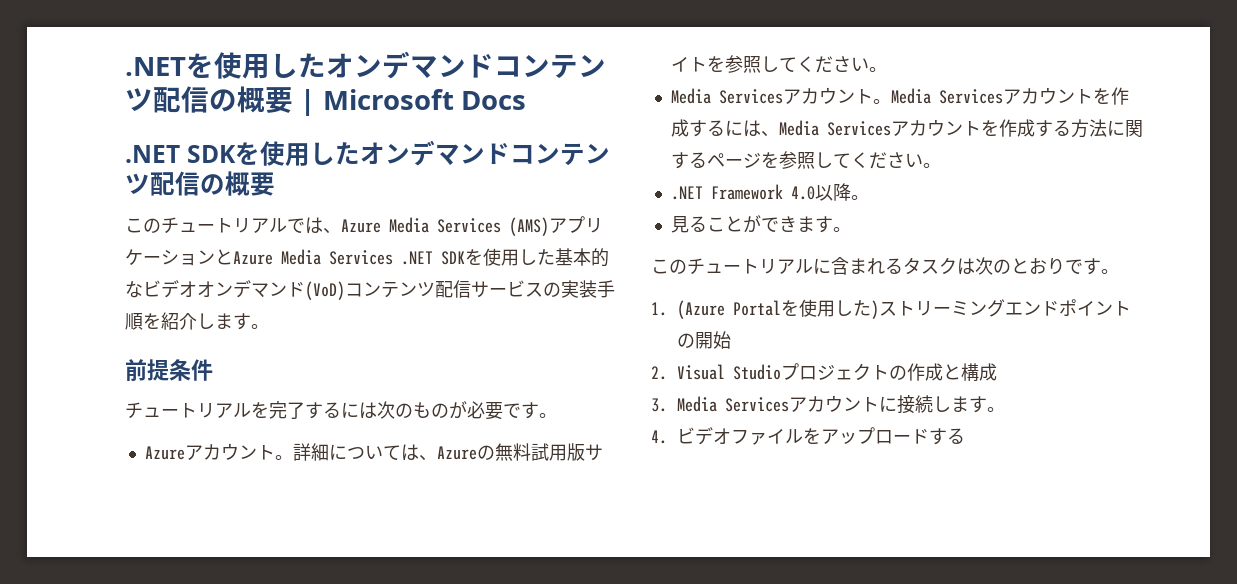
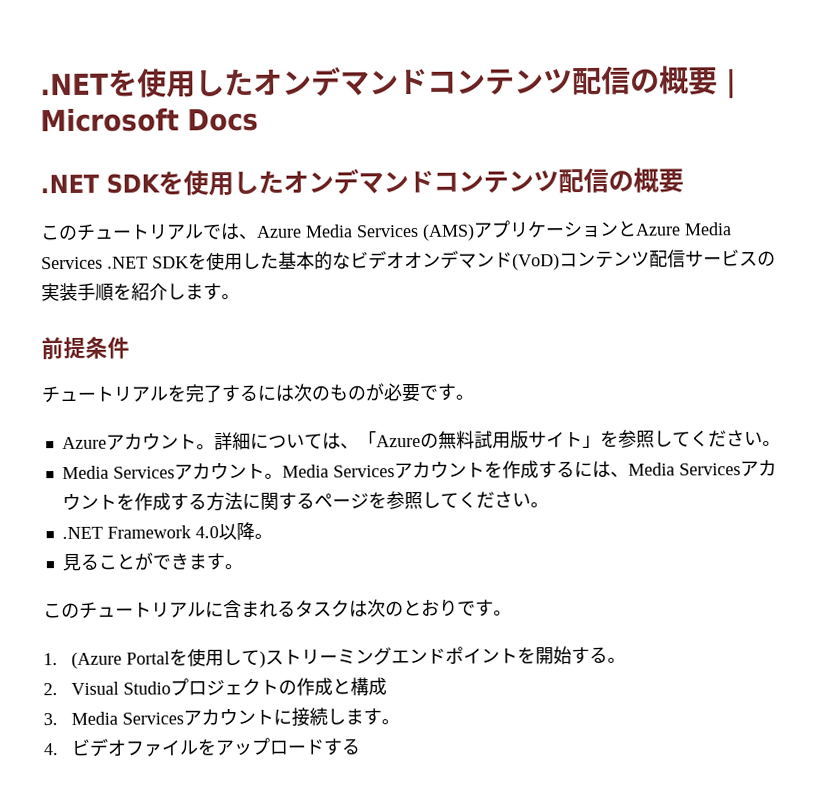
(437, 458) none -> [357,431,377,448] 「
(707, 64) none -> [581,434,601,449] 」
[853,300,872,316] た -> [241,649,261,665] て
[677,333,696,348] の -> [517,647,537,664] を
(732, 340) none -> [571,646,627,665] する。

